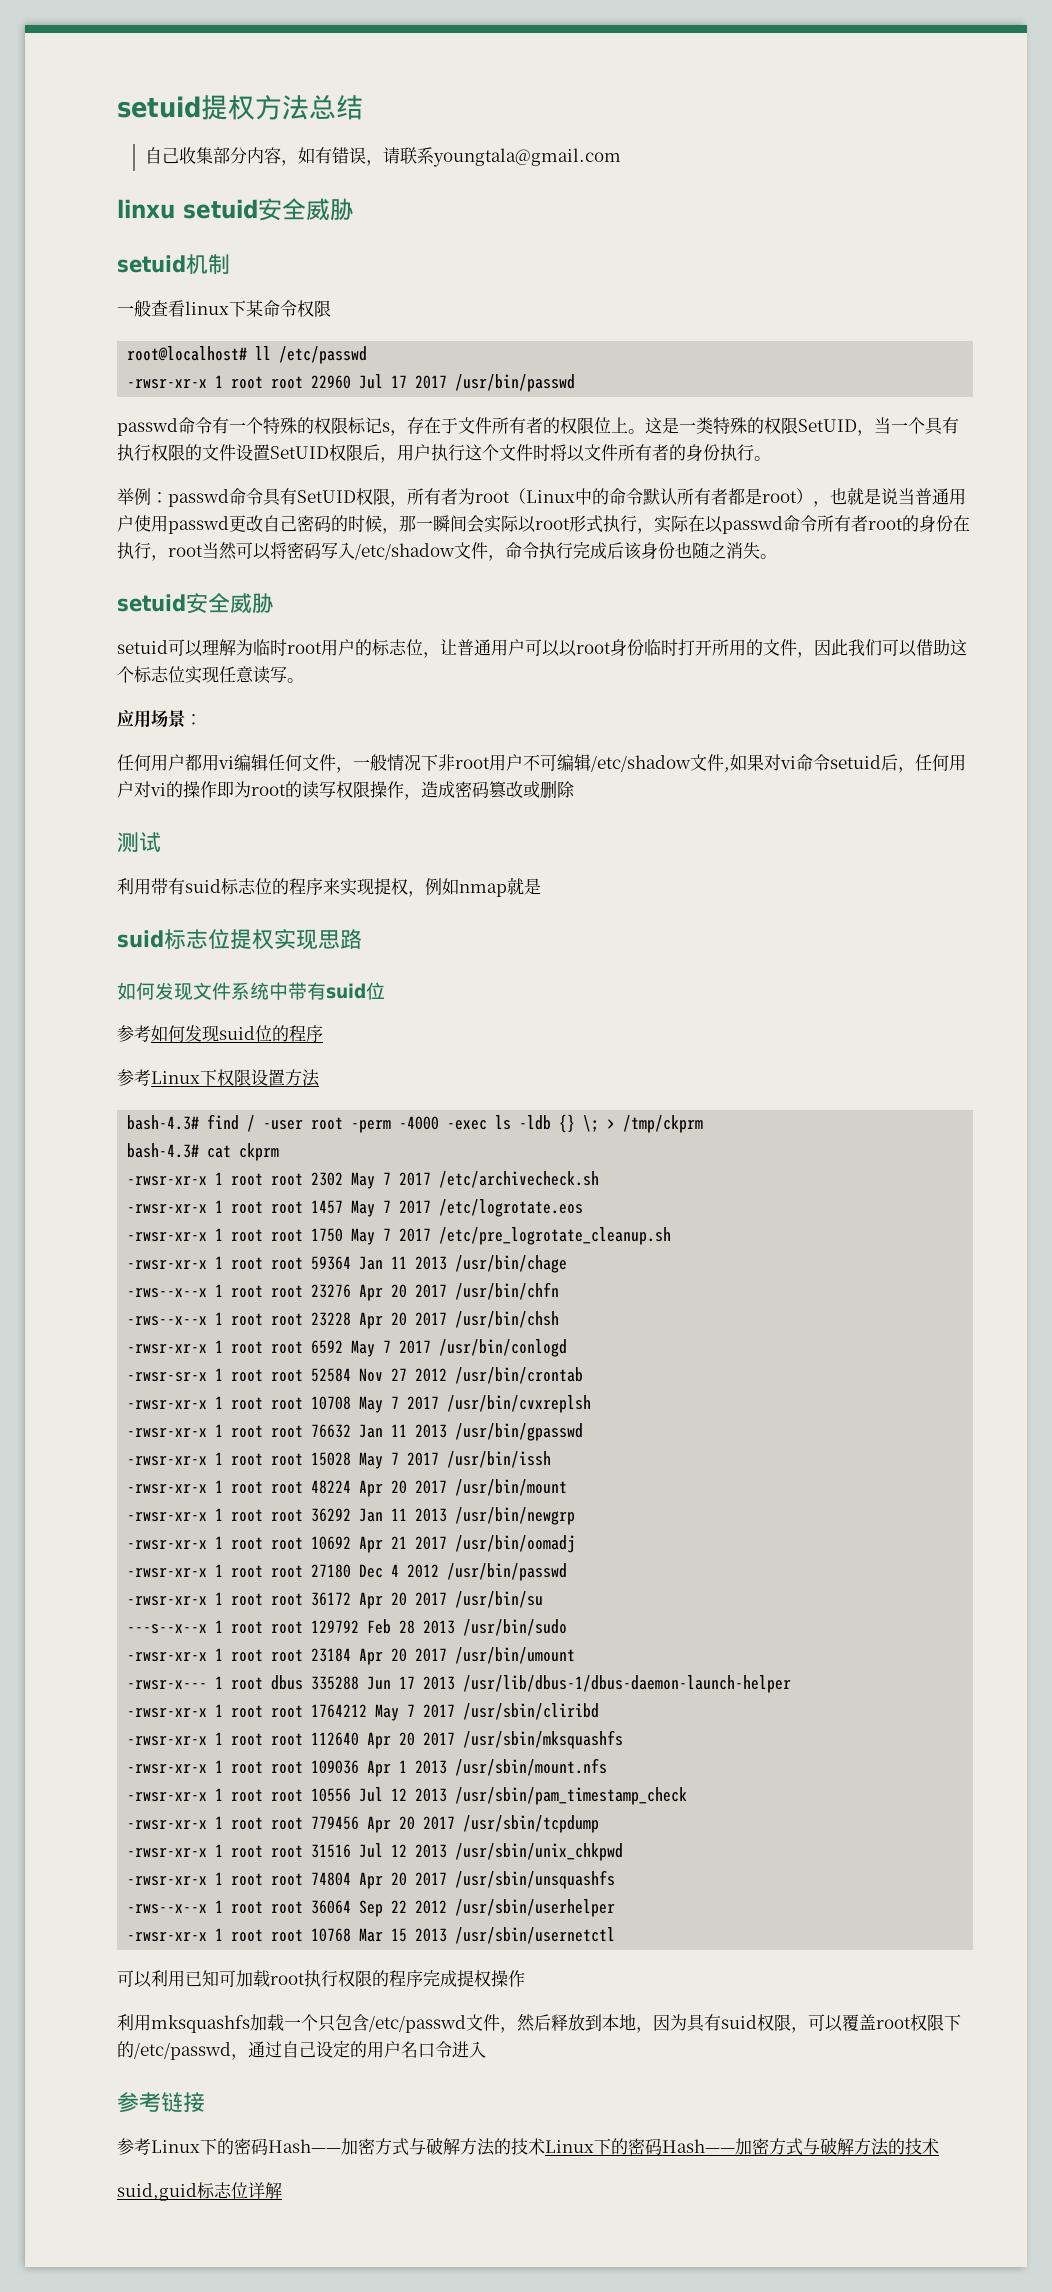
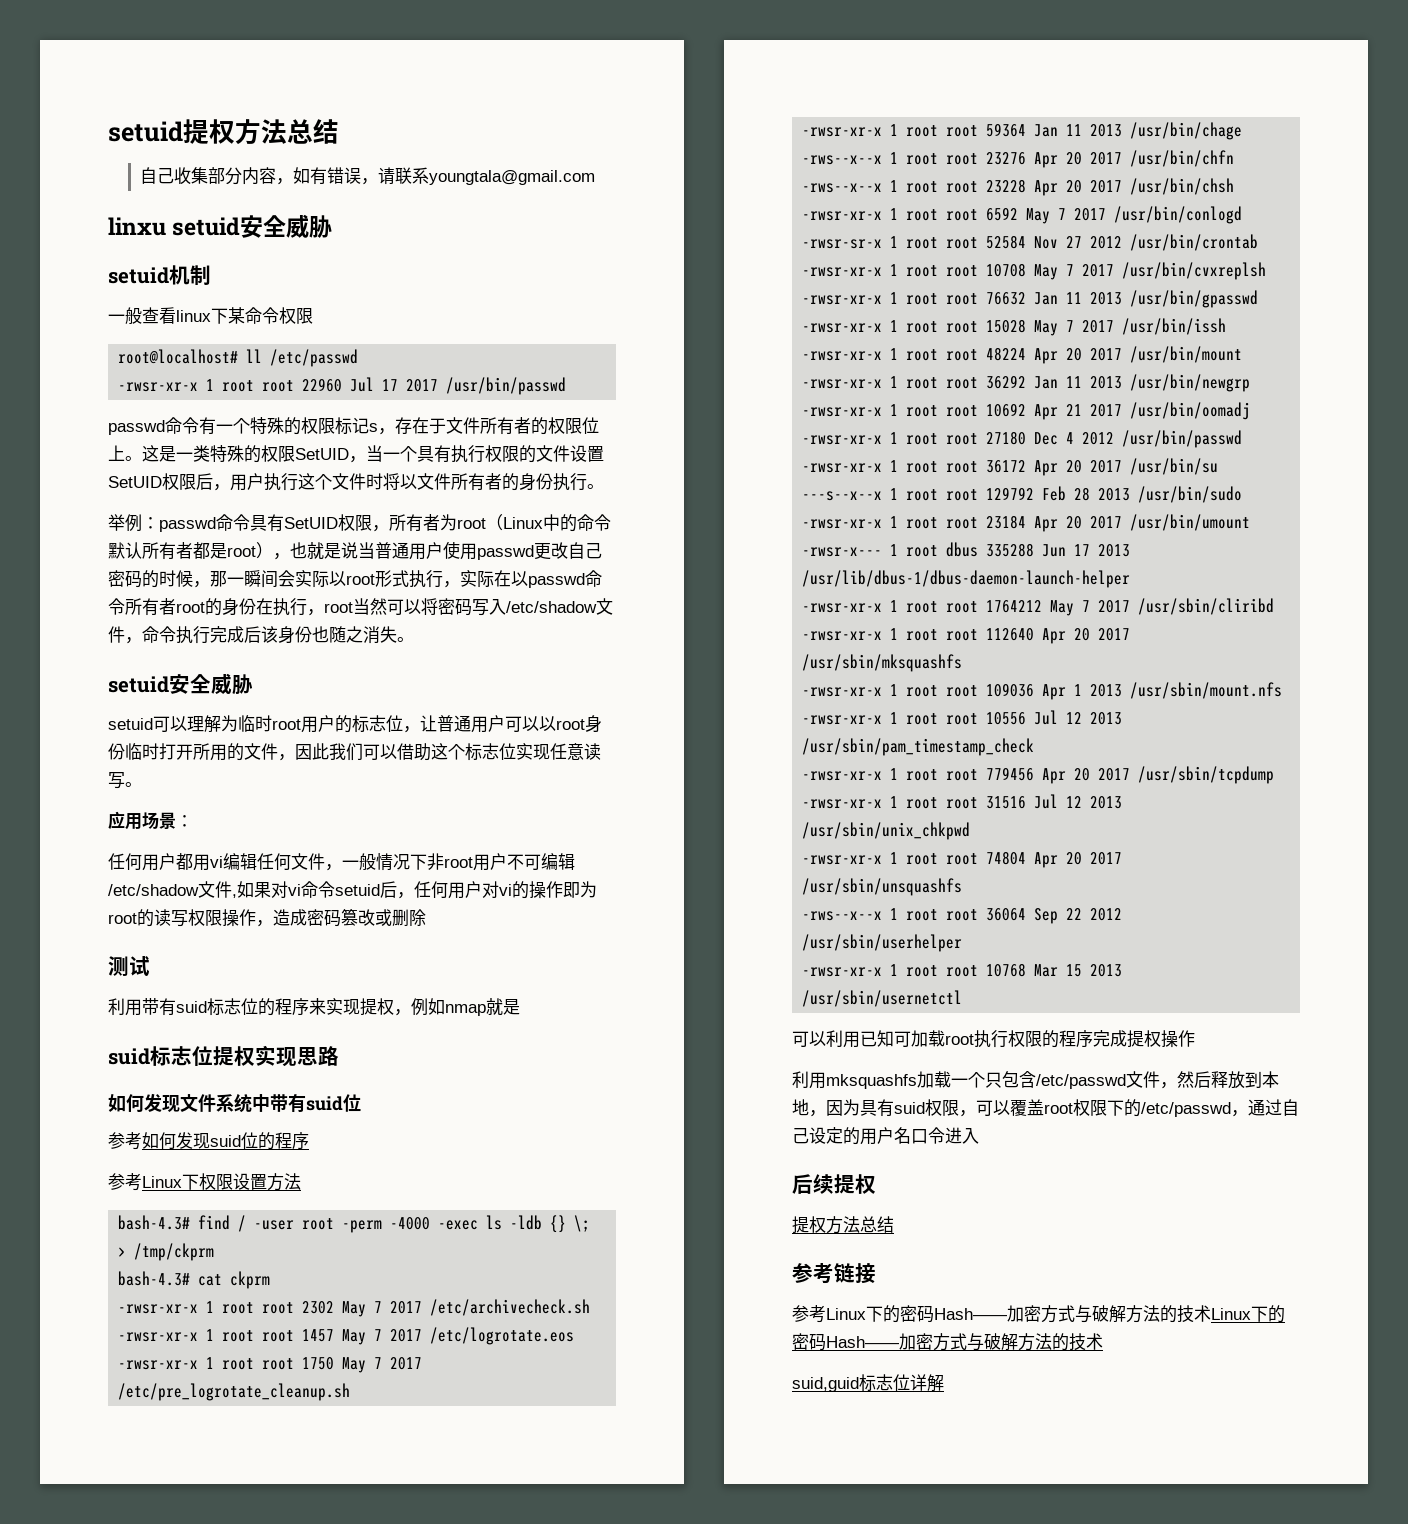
(486, 2049) none -> [792,1174,876,1194] [792,1216,894,1234] // 后续提权 // 提权方法总结

